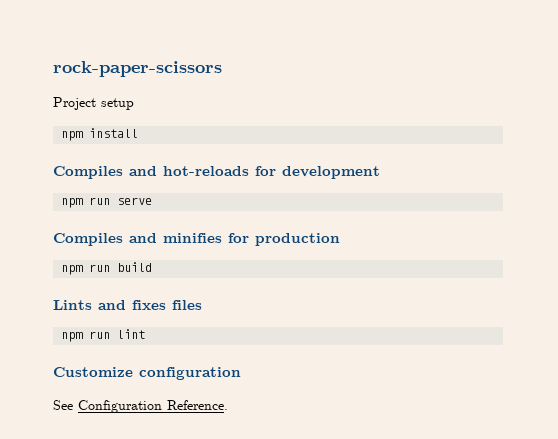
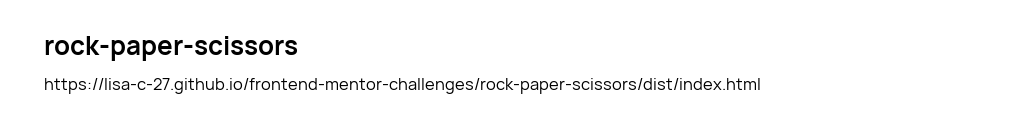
[53,97,134,110] [61,128,139,141] [53,166,380,179] [61,197,153,208] [53,233,340,246] [61,262,153,275] [53,300,202,310] [61,329,146,342] [53,367,241,380] [53,400,228,413] Project setup // npm install // Compiles and hot-reloads for development // npm run serve // Compiles and minifies for production // npm run build // Lints and fixes files // npm run lint // Customize configuration // See Configuration Reference. -> [44,78,761,94] https://lisa-c-27.github.io/frontend-mentor-challenges/rock-paper-scissors/dist/index.html

